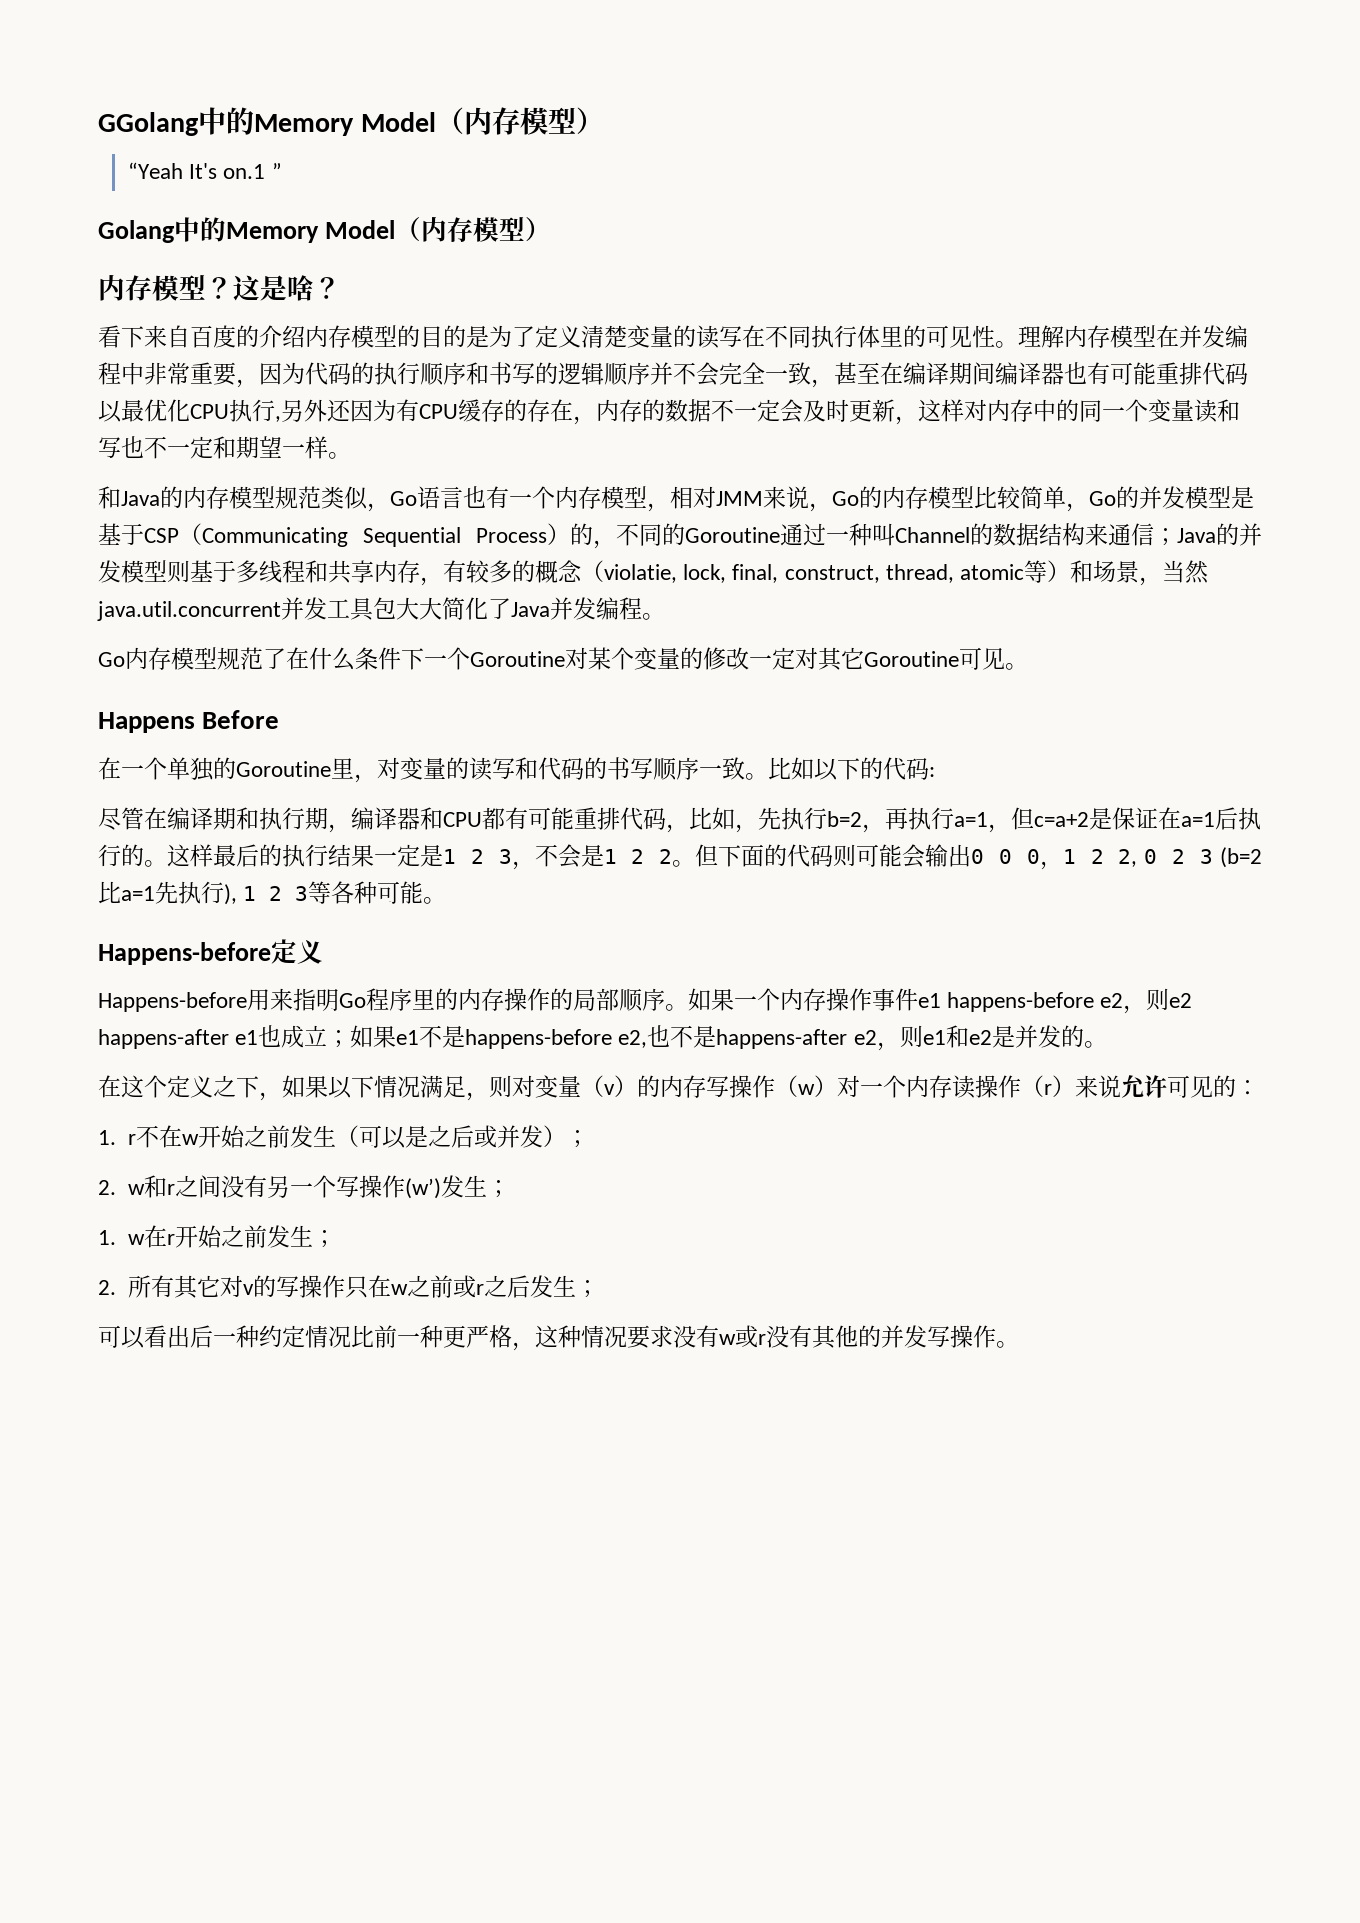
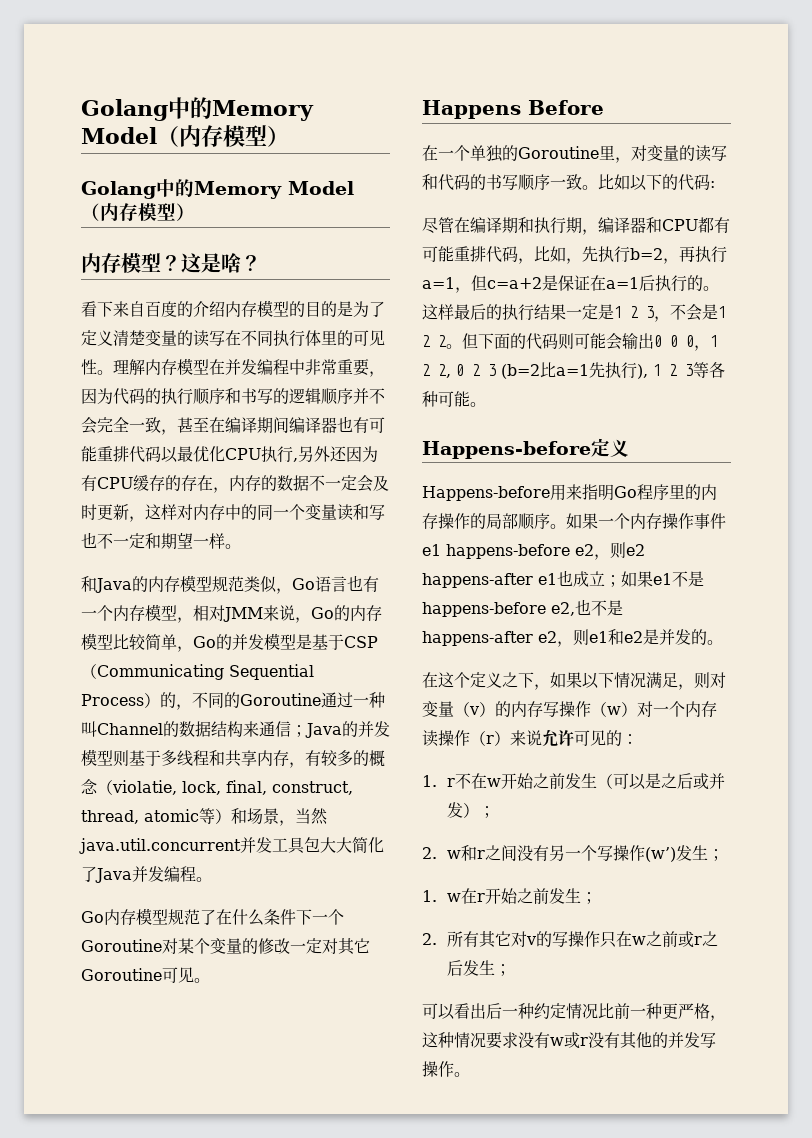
[98,107,604,136] [127,162,282,179] GGolang中的Memory Model（内存模型） // “Yeah It's on.1 ” -> [81,97,314,121] [81,125,289,147] Golang中的Memory Model（内存模型）

